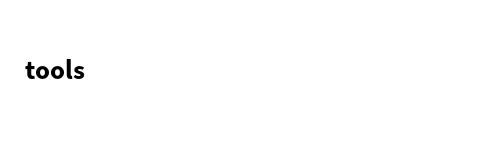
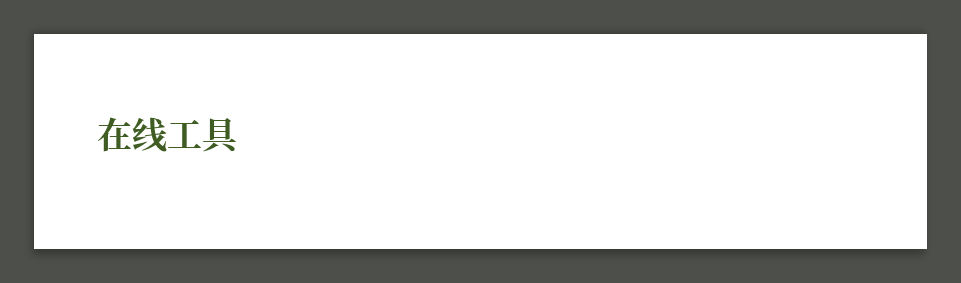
[25,59,85,79] tools -> [97,117,241,154] 在线工具

